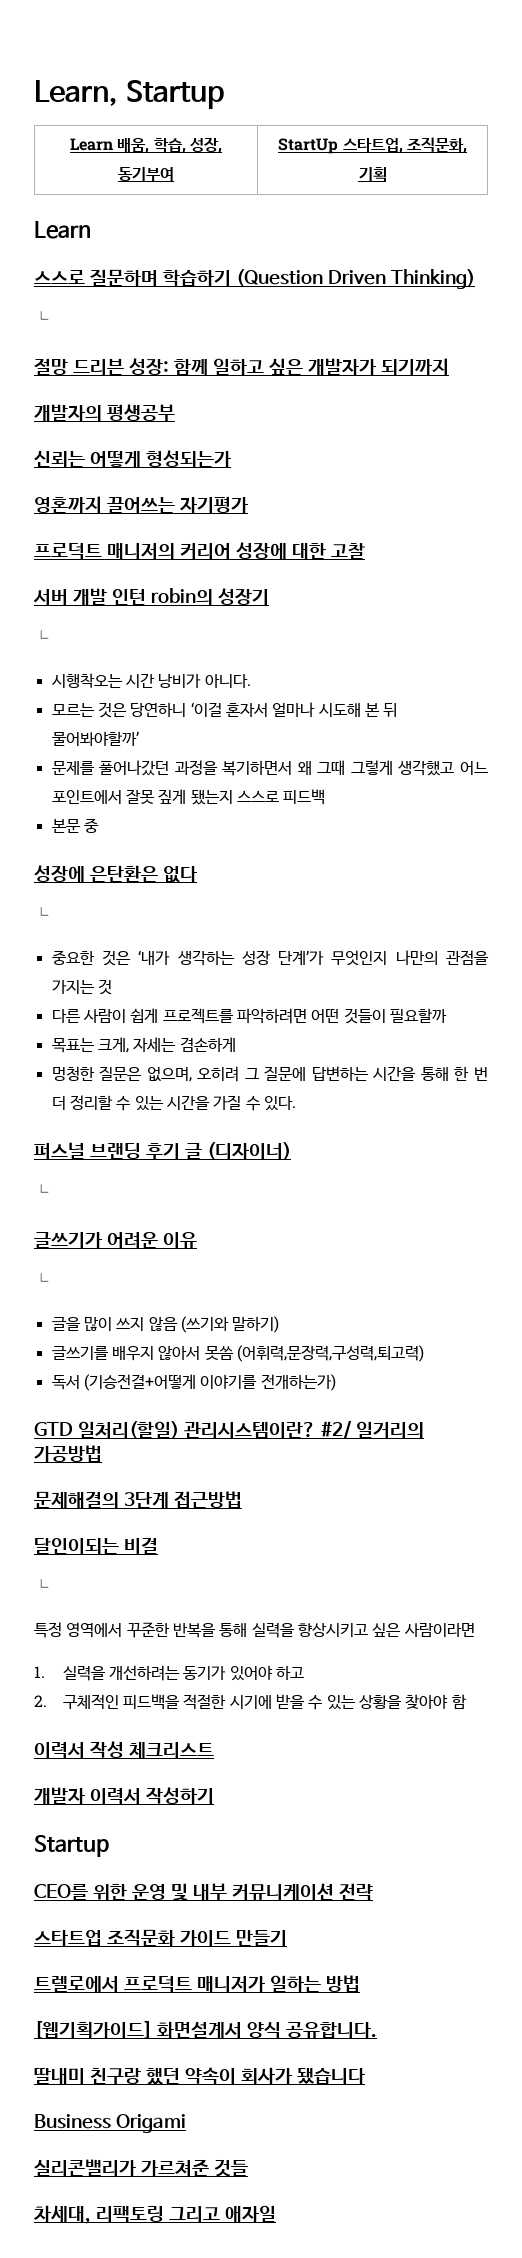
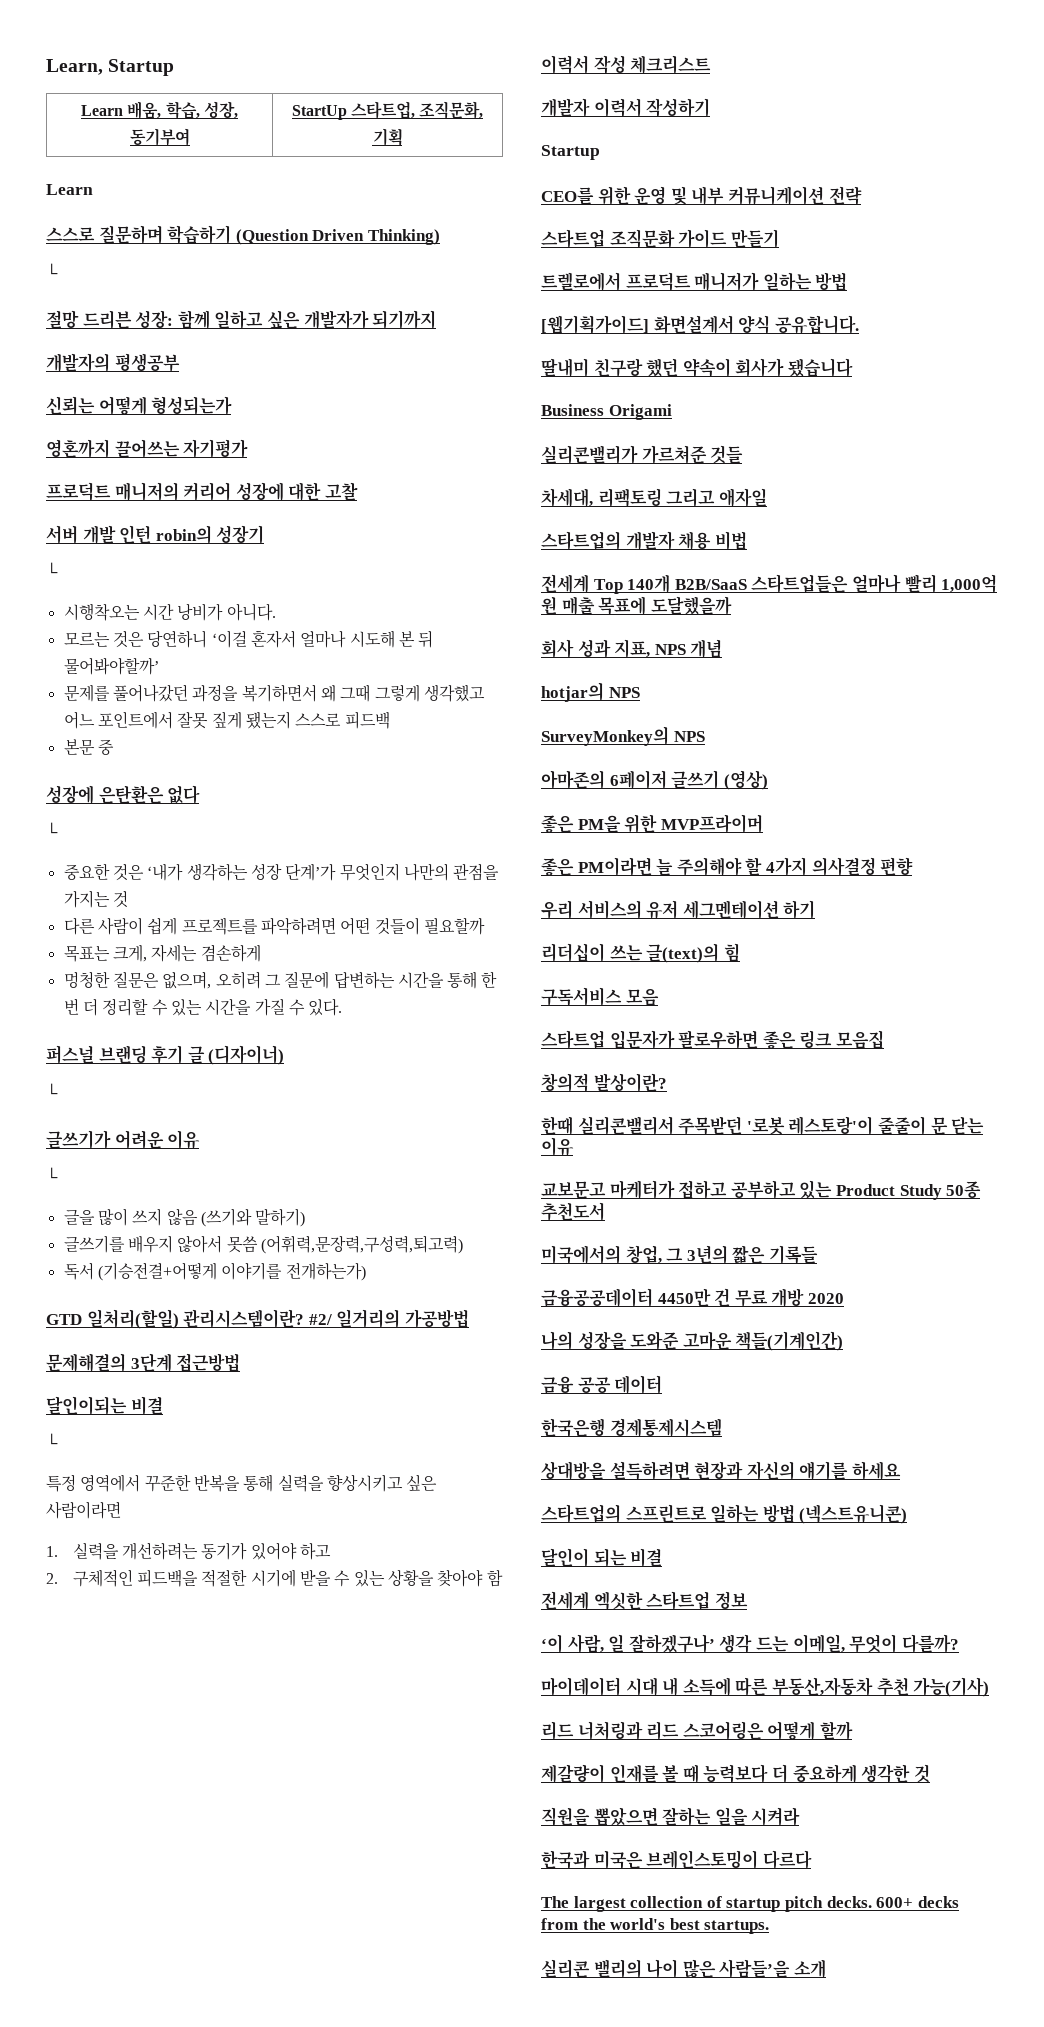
(276, 2214) none -> [541,531,747,550] [541,574,998,594] [541,596,732,615] [541,639,723,658] [541,682,640,702] [541,726,705,746] [541,770,768,790] [541,814,763,833] [541,857,914,876] [541,900,816,919] [541,943,740,963] [541,987,659,1006] [541,1030,884,1049] [541,1073,667,1092] [541,1116,985,1135] [541,1137,574,1156] [541,1180,982,1200] [541,1202,605,1221] [541,1245,818,1264] [541,1288,844,1307] [541,1331,844,1351] [541,1375,663,1394] [541,1418,722,1437] [541,1461,901,1480] [541,1504,908,1524] [541,1548,663,1567] [541,1591,748,1610] [541,1634,959,1653] [541,1677,990,1697] [541,1721,853,1740] [541,1764,930,1783] [541,1807,801,1826] [541,1850,812,1869] [541,1896,959,1912] [541,1918,770,1934] [541,1959,826,1978] // 스타트업의 개발자 채용 비법 // 전세계 Top 140개 B2B/SaaS 스타트업들은 얼마나 빨리 1,000억 원 매출 목표에 도달했을까 // 회사 성과 지표, NPS 개념 // hotjar의 NPS // SurveyMonkey의 NPS // 아마존의 6페이저 글쓰기 (영상) // 좋은 PM을 위한 MVP프라이머 // 좋은 PM이라면 늘 주의해야 할 4가지 의사결정 편향 // 우리 서비스의 유저 세그멘테이션 하기 // 리더십이 쓰는 글(text)의 힘 // 구독서비스 모음 // 스타트업 입문자가 팔로우하면 좋은 링크 모음집 // 창의적 발상이란? // 한때 실리콘밸리서 주목받던 '로봇 레스토랑'이 줄줄이 문 닫는 이유 // 교보문고 마케터가 접하고 공부하고 있는 Product Study 50종 추천도서 // 미국에서의 창업, 그 3년의 짧은 기록들 // 금융공공데이터 4450만 건 무료 개방 2020 // 나의 성장을 도와준 고마운 책들(기계인간) // 금융 공공 데이터 // 한국은행 경제통제시스템 // 상대방을 설득하려면 현장과 자신의 얘기를 하세요 // 스타트업의 스프린트로 일하는 방법 (넥스트유니콘) // 달인이 되는 비결 // 전세계 엑싯한 스타트업 정보 // ‘이 사람, 일 잘하겠구나’ 생각 드는 이메일, 무엇이 다를까? // 마이데이터 시대 내 소득에 따른 부동산,자동차 추천 가능(기사) // 리드 너처링과 리드 스코어링은 어떻게 할까 // 제갈량이 인재를 볼 때 능력보다 더 중요하게 생각한 것 // 직원을 뽑았으면 잘하는 일을 시켜라 // 한국과 미국은 브레인스토밍이 다르다 // The largest collection of startup pitch decks. 600+ decks from the world's best startups. // 실리콘 밸리의 나이 많은 사람들’을 소개

